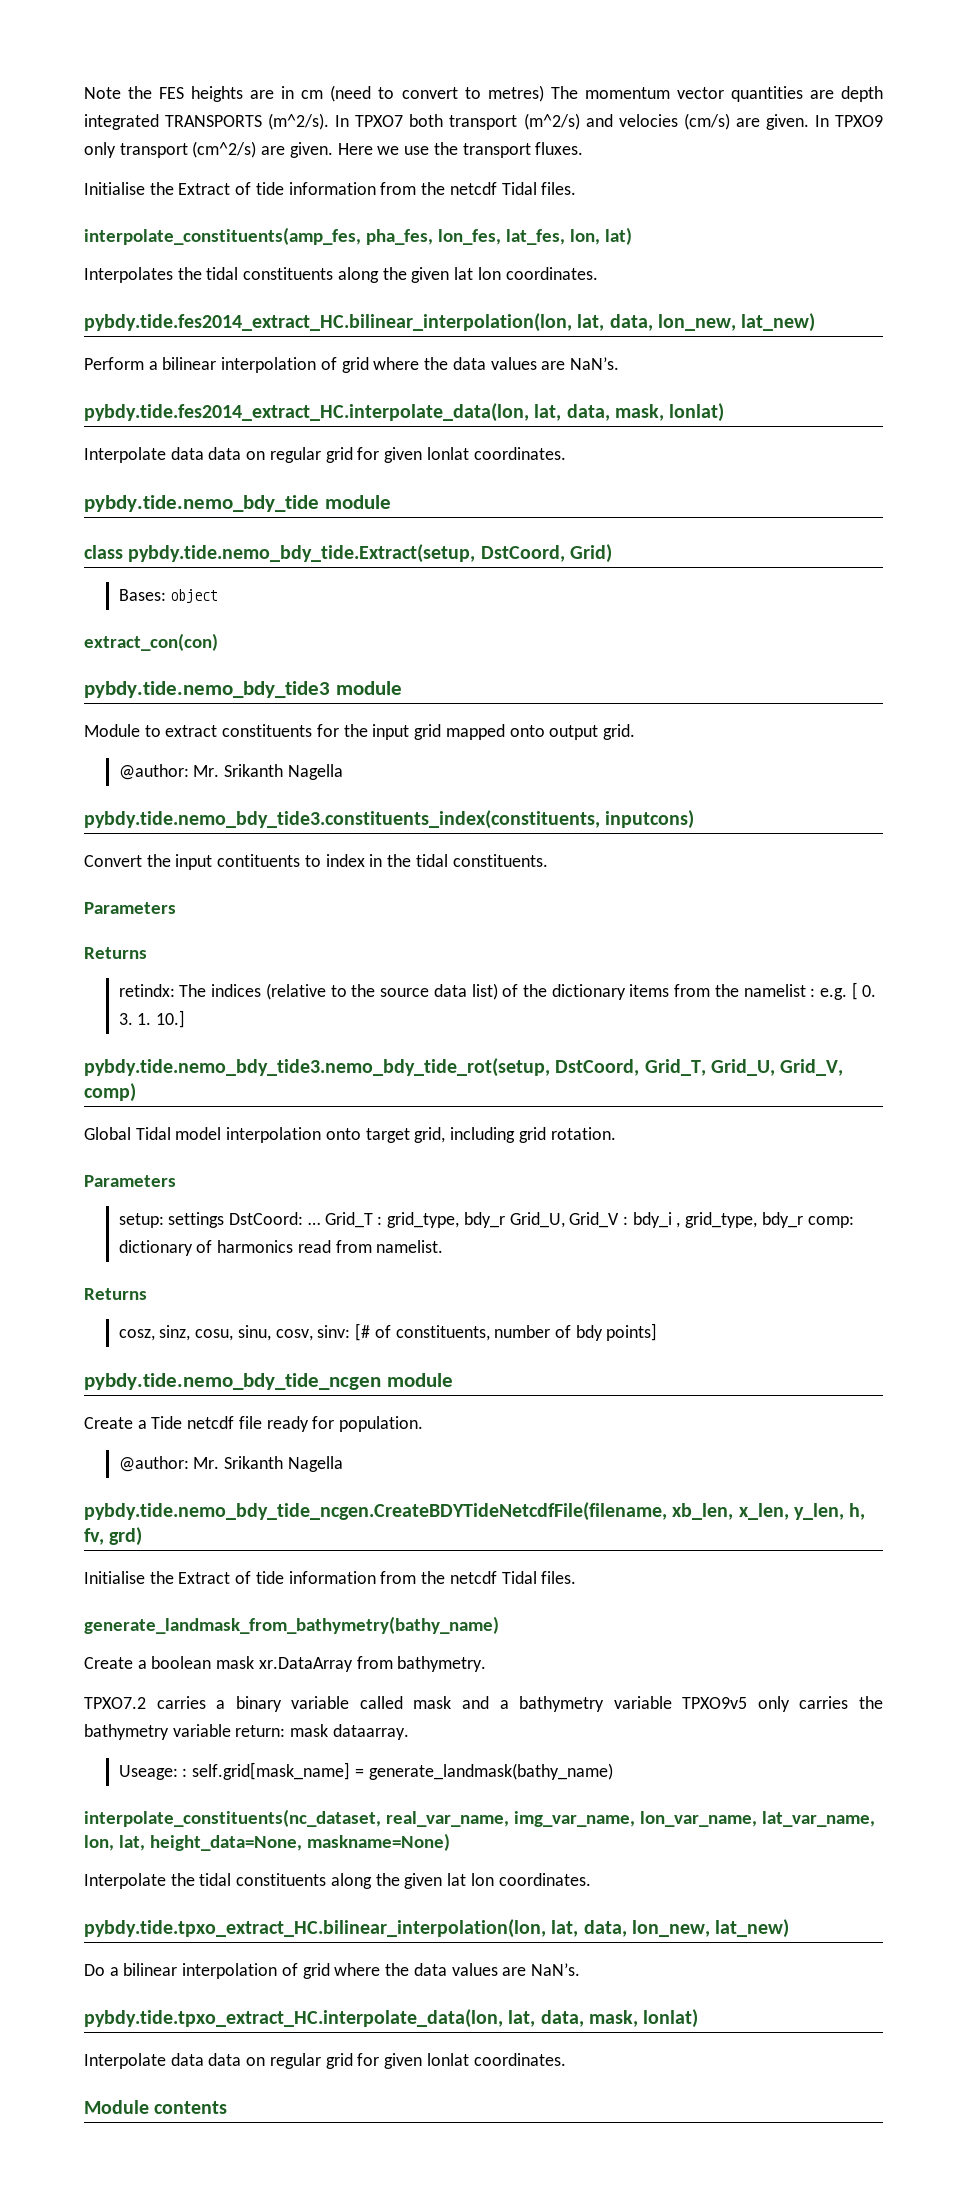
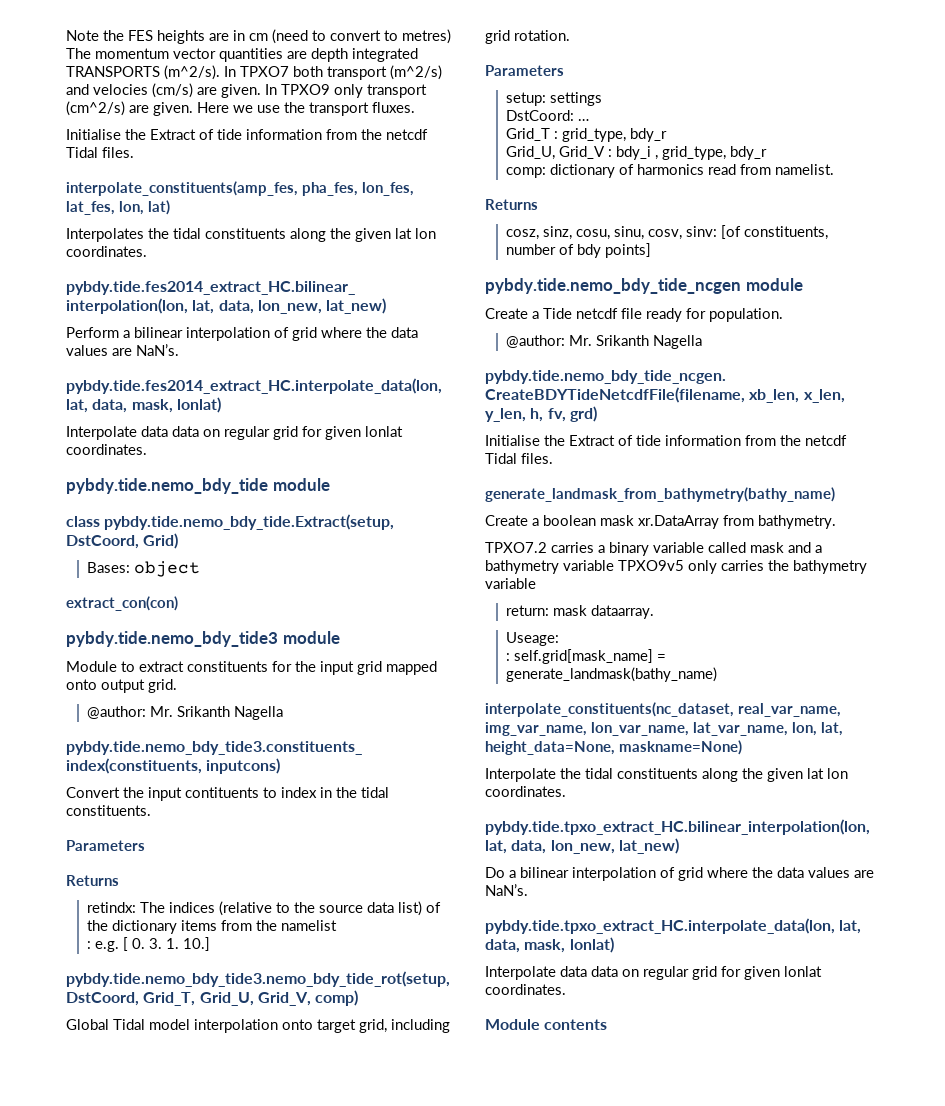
(806, 990) none -> (337, 925) //
(225, 1220) none -> (602, 99) //
(320, 1223) none -> (589, 120) //
(505, 1220) none -> (667, 135) //
(803, 1220) none -> (767, 153) //
[355,1323,391,1341] [# of -> [720,225,741,239] [of
(231, 1730) none -> (536, 583) //
(178, 1772) none -> (559, 639) //

